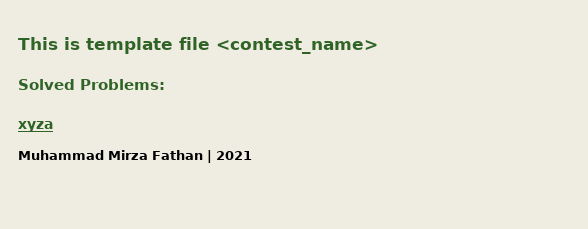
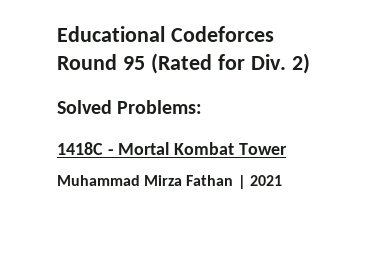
[18,37,378,54] [18,79,165,90] [18,121,53,132] This is template file <contest_name> // Solved Problems: // xyza -> [57,26,274,42] [57,53,310,74] [57,100,203,114] [57,142,287,155] Educational Codeforces Round 95 (Rated for Div. 2) // Solved Problems: // 1418C - Mortal Kombat Tower

